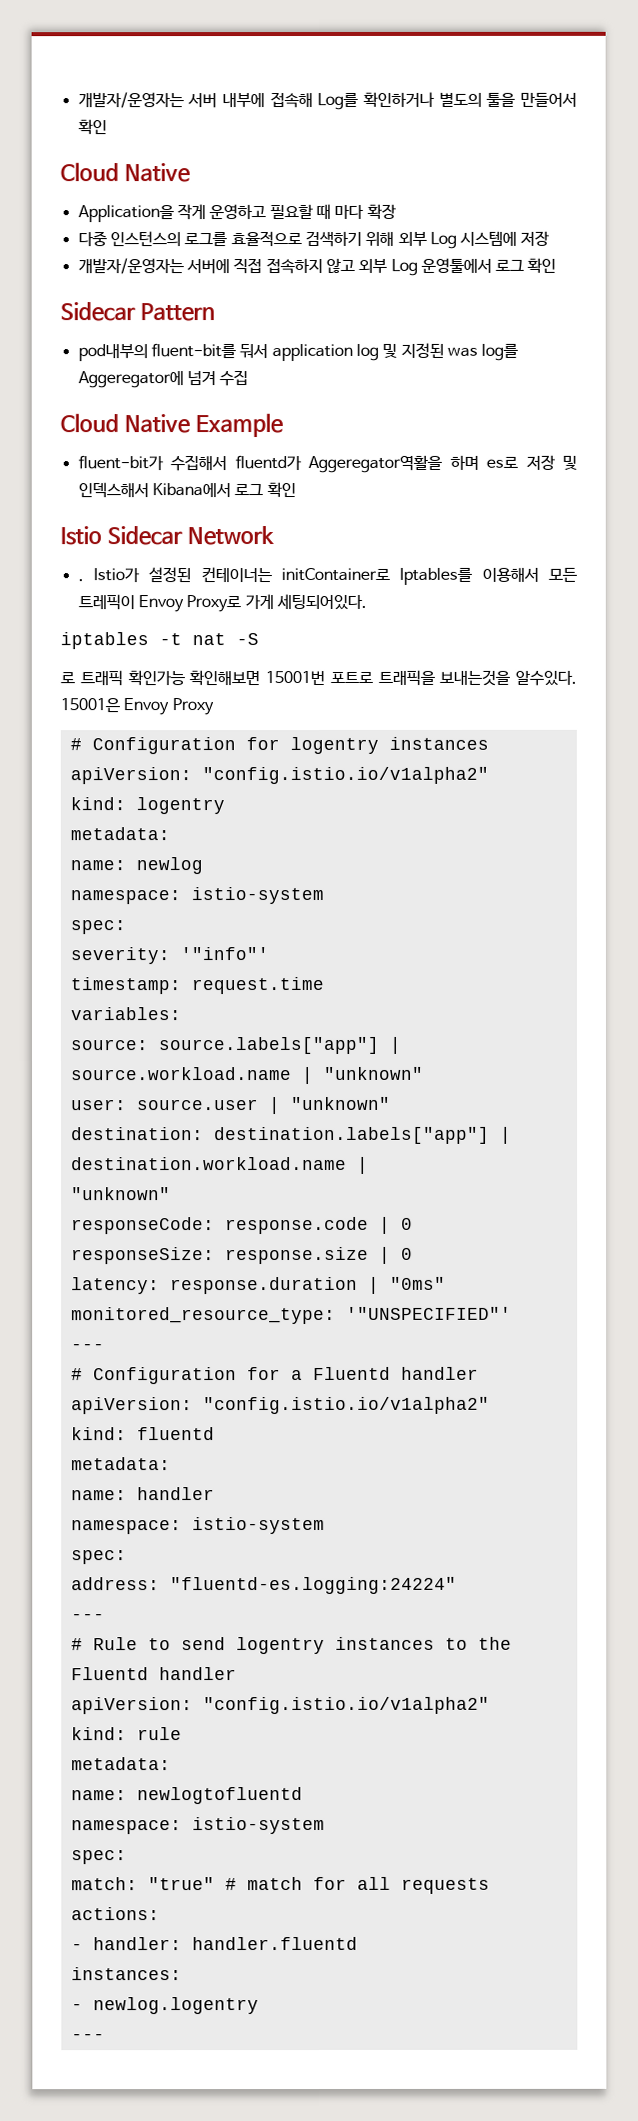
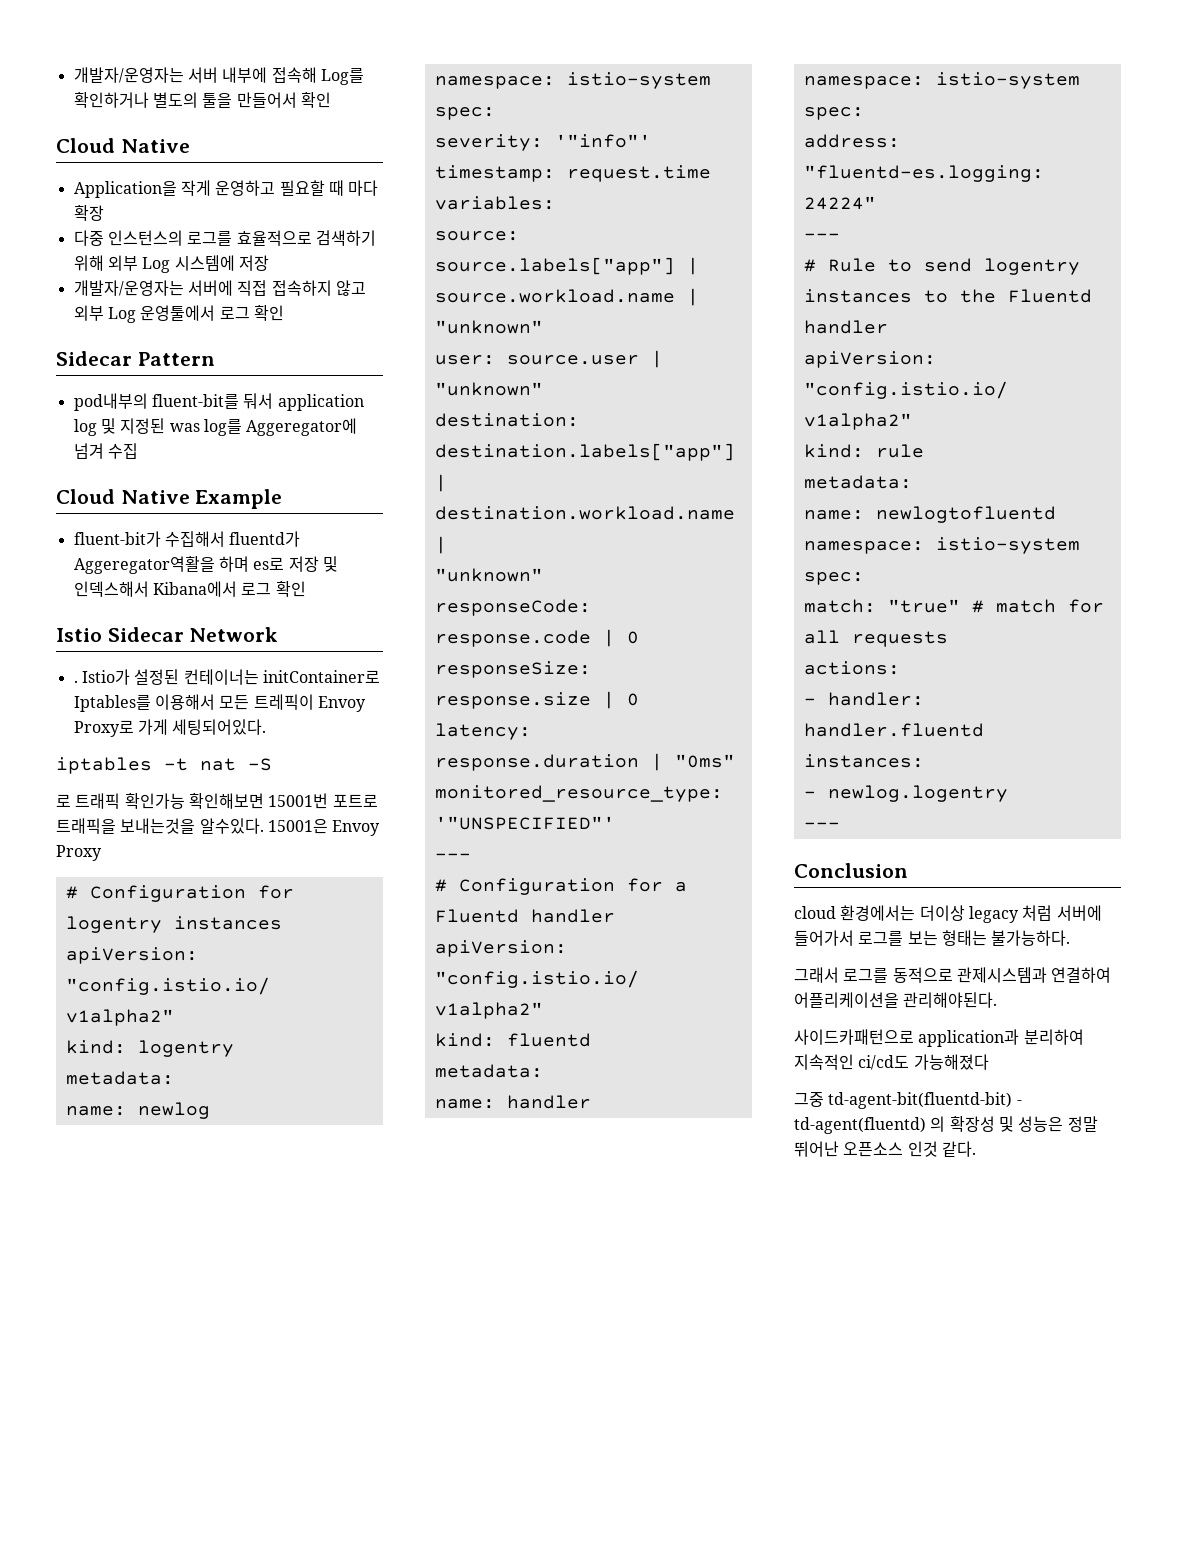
(105, 2037) none -> [794,863,908,878] [794,905,1102,923] [794,930,1071,946] [794,967,1112,983] [794,992,998,1008] [794,1029,1084,1047] [794,1054,989,1070] [794,1092,1022,1109] [794,1116,1098,1134] [794,1141,976,1157] // Conclusion // cloud 환경에서는 더이상 legacy 처럼 서버에 들어가서 로그를 보는 형태는 불가능하다. // 그래서 로그를 동적으로 관제시스템과 연결하여 어플리케이션을 관리해야된다. // 사이드카패턴으로 application과 분리하여 지속적인 ci/cd도 가능해졌다 // 그중 td-agent-bit(fluentd-bit) - td-agent(fluentd) 의 확장성 및 성능은 정말 뛰어난 오픈소스 인것 같다.

